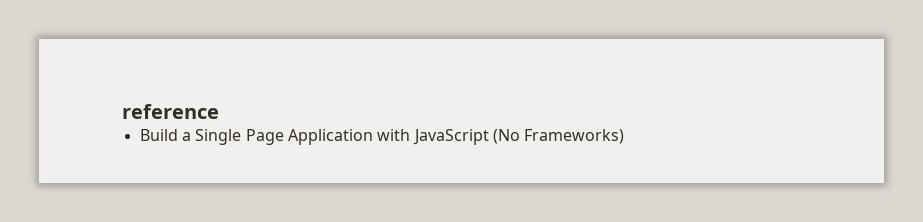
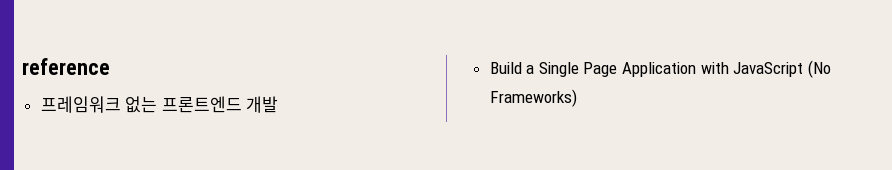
(219, 111) none -> [40,96,279,113] // 프레임워크 없는 프론트엔드 개발

